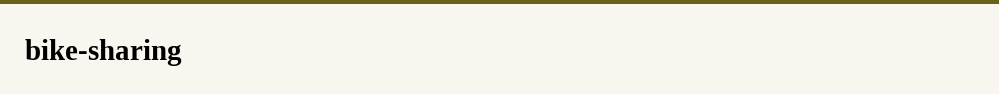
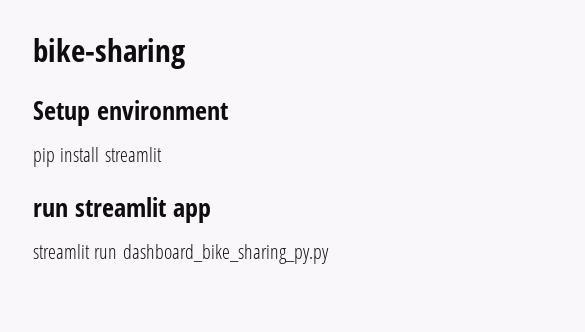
(182, 52) none -> [33,100,229,126] [33,147,162,167] [33,197,212,223] [33,244,329,264] // Setup environment // pip install streamlit // run streamlit app // streamlit run dashboard_bike_sharing_py.py

